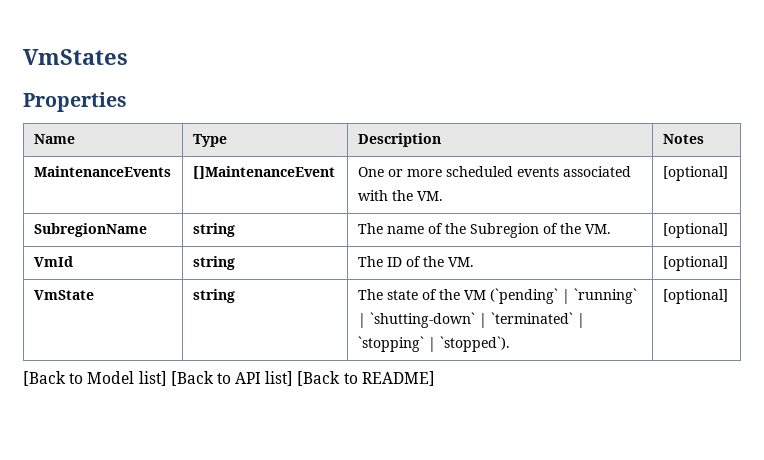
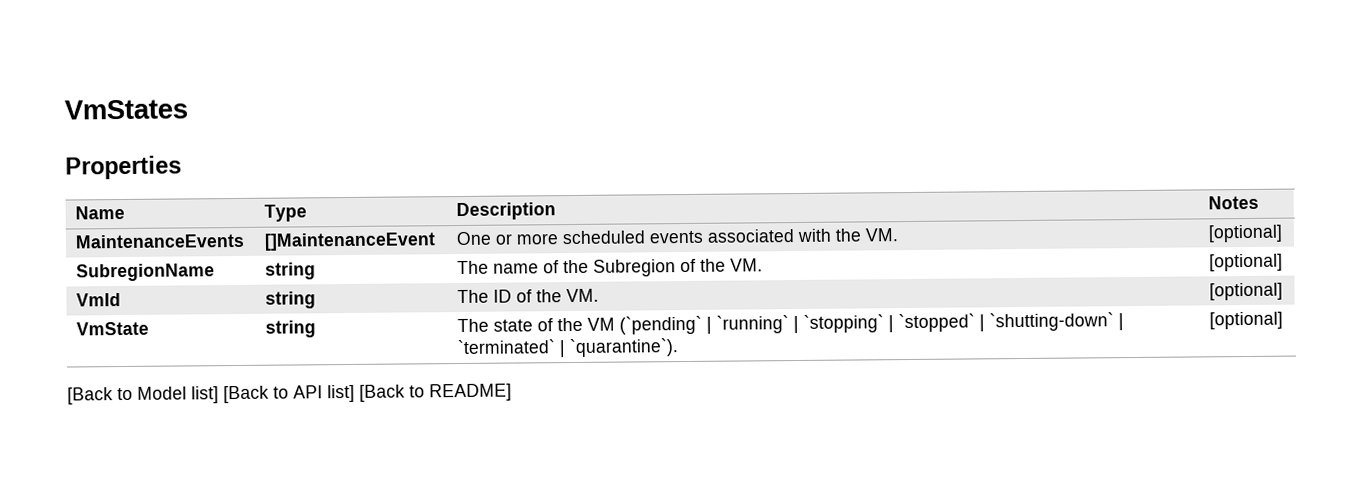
(366, 320) none -> [803,313,986,333] `stopping` | `stopped` |
[357,336,510,352] `stopping` | `stopped`). -> [569,338,680,358] `quarantine`).

